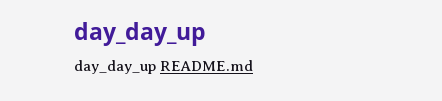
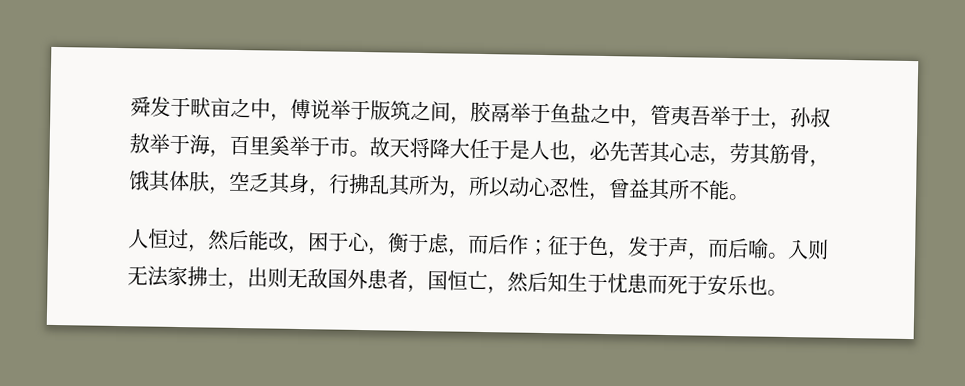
[74,22,206,46] [74,60,254,74] day_day_up // day_day_up README.md -> [130,96,831,131] [129,133,830,168] [128,170,750,202] [128,228,829,261] [127,265,788,297] 舜发于畎亩之中，傅说举于版筑之间，胶鬲举于鱼盐之中，管夷吾举于士，孙叔敖举于海，百里奚举于市。故天将降大任于是人也，必先苦其心志，劳其筋骨，饿其体肤，空乏其身，行拂乱其所为，所以动心忍性，曾益其所不能。 // 人恒过，然后能改，困于心，衡于虑，而后作；征于色，发于声，而后喻。入则无法家拂士，出则无敌国外患者，国恒亡，然后知生于忧患而死于安乐也。

